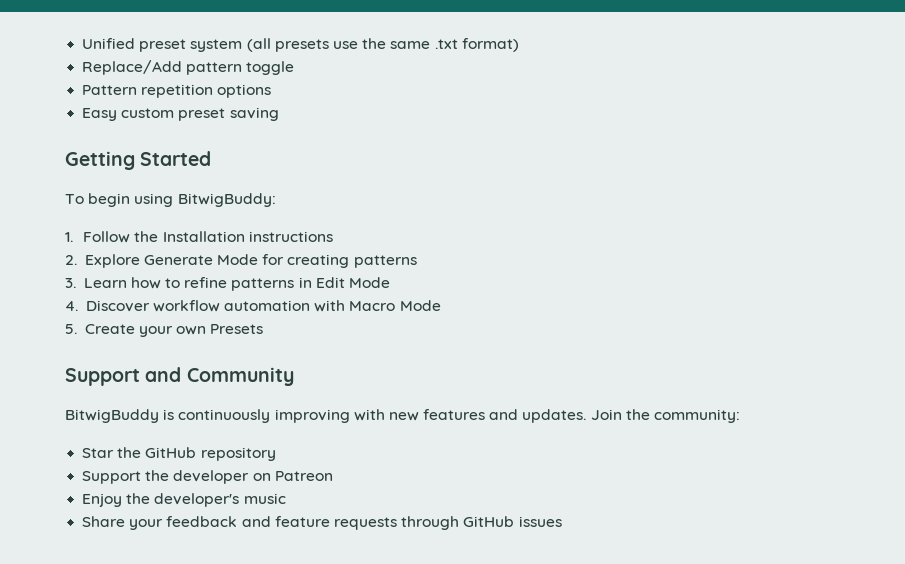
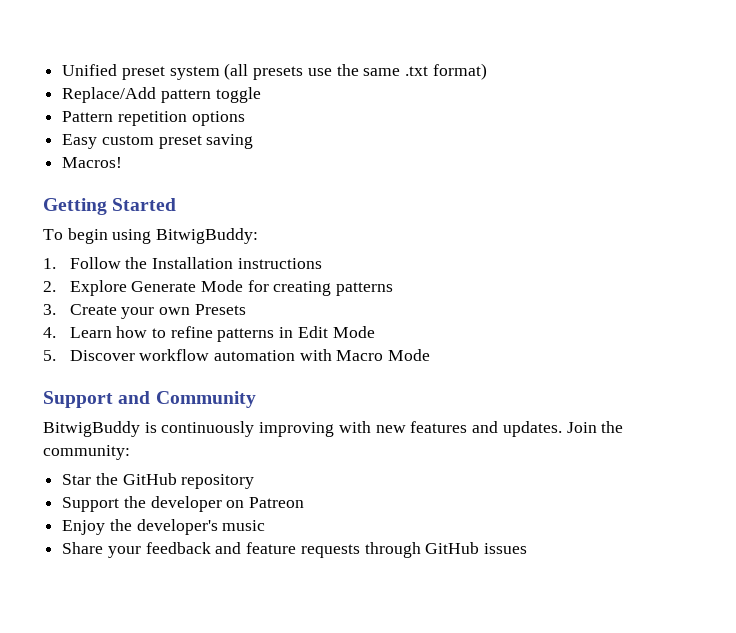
(279, 114) none -> [62,157,123,168] // Macros!
(76, 283) none -> [69,304,246,319] [43,327,56,338] Create your own Presets // 4.
[65,301,78,311] 4. -> [43,350,56,361] 5.
[65,324,264,337] // 5. Create your own Presets -> (431, 355) none

